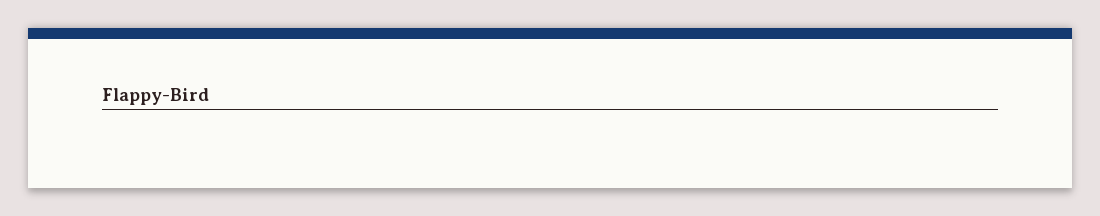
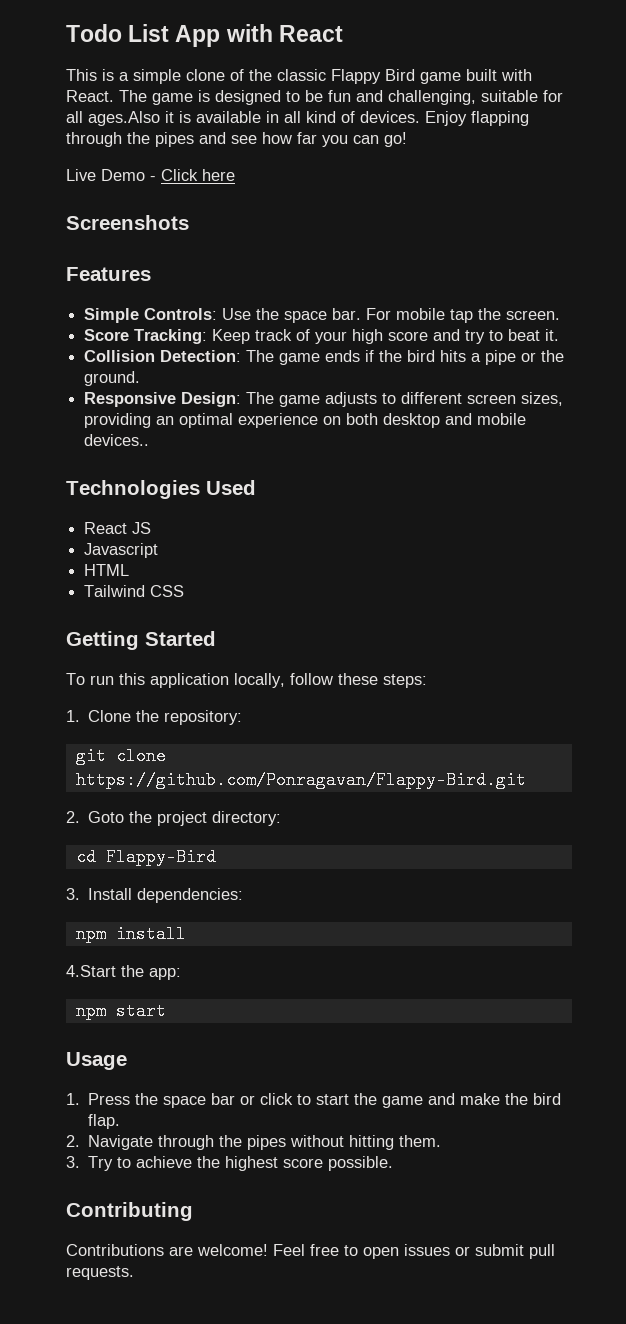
[102,88,209,105] Flappy-Bird -> [66,24,343,47] [66,69,532,84] [66,90,563,105] [66,111,529,126] [66,132,407,147] [66,169,235,181] [66,215,189,230] [66,267,151,281] [84,308,561,323] [84,329,560,344] [84,350,565,365] [84,371,141,386] [84,392,564,407] [84,413,527,428] [84,434,150,446] [66,480,256,499] [84,522,152,534] [84,543,159,558] [84,564,130,576] [84,585,185,597] [66,631,216,650] [66,673,427,688] [66,710,243,725] [75,747,166,765] [75,771,526,789] [66,811,282,826] [75,848,216,866] [66,888,244,903] [75,925,186,943] [66,965,181,980] [75,1002,166,1020] [66,1052,127,1070] [66,1093,562,1108] [88,1114,121,1129] [66,1135,442,1150] [66,1156,394,1171] [66,1202,193,1221] [66,1244,555,1259] [66,1266,134,1280] Todo List App with React // This is a simple clone of the classic Flappy Bird game built with React. The game is designed to be fun and challenging, suitable for all ages.Also it is available in all kind of devices. Enjoy flapping through the pipes and see how far you can go! // Live Demo - Click here // Screenshots // Features // Simple Controls: Use the space bar. For mobile tap the screen. // Score Tracking: Keep track of your high score and try to beat it. // Collision Detection: The game ends if the bird hits a pipe or the ground. // Responsive Design: The game adjusts to different screen sizes, providing an optimal experience on both desktop and mobile devices.. // Technologies Used // React JS // Javascript // HTML // Tailwind CSS // Getting Started // To run this application locally, follow these steps: // 1. Clone the repository: // git clone https://github.com/Ponragavan/Flappy-Bird.git // 2. Goto the project directory: // cd Flappy-Bird // 3. Install dependencies: // npm install // 4.Start the app: // npm start // Usage // 1. Press the space bar or click to start the game and make the bird flap. // 2. Navigate through the pipes without hitting them. // 3. Try to achieve the highest score possible. // Contributing // Contributions are welcome! Feel free to open issues or submit pull requests.

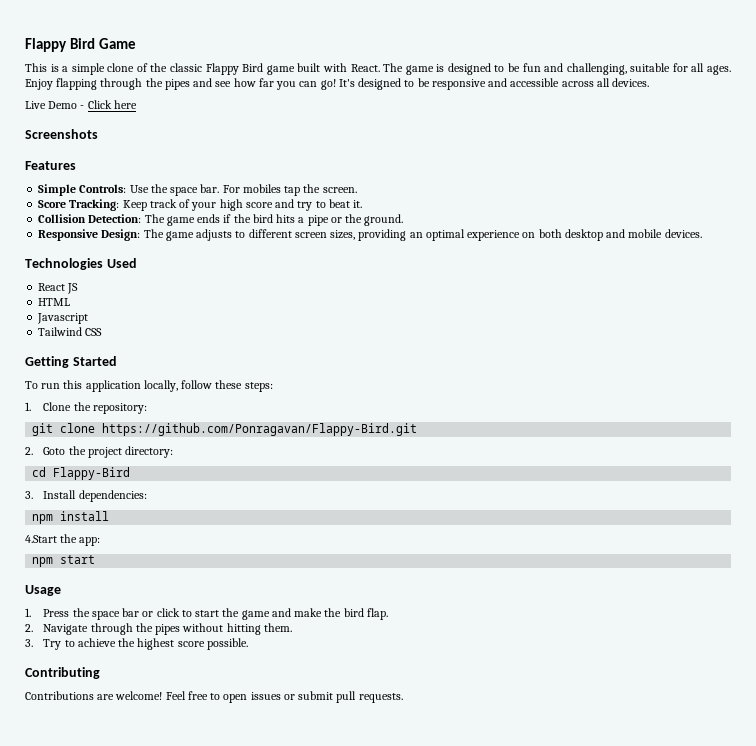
[66,24,343,47] Todo List App with React -> [25,38,136,52] Flappy Bird Game
[88,111,420,126] ages.Also it is available in all kind of devices. -> [707,65,732,75] ages.
(407, 139) none -> [338,78,650,90] It's designed to be responsive and accessible across all devices.
[396,308,446,320] mobile -> [242,184,281,193] mobiles
[84,434,150,446] devices.. -> [664,229,702,238] devices.
(152, 528) none -> [38,298,71,306] // HTML
[84,564,130,576] // HTML -> (89, 318) none

